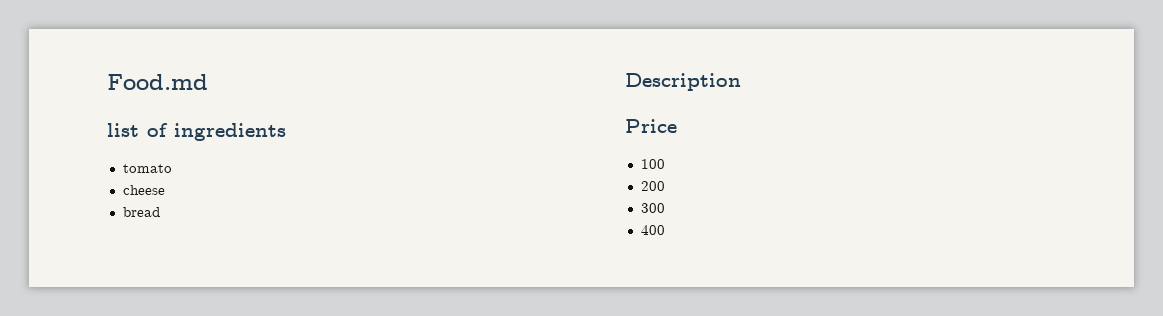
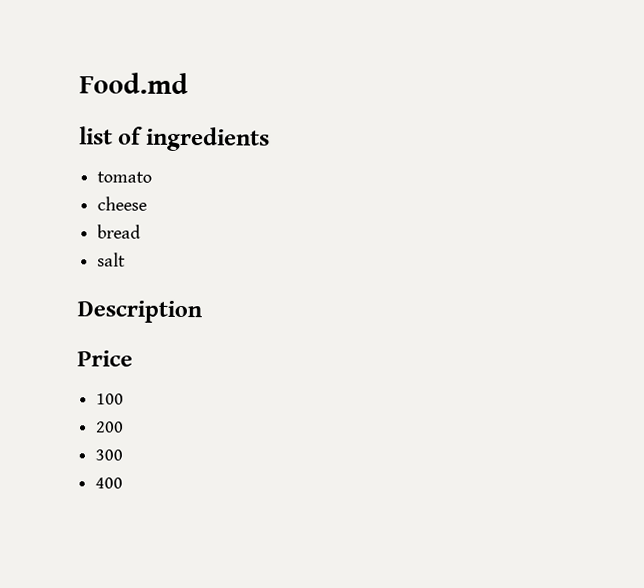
(160, 212) none -> [97,252,127,267] // salt

